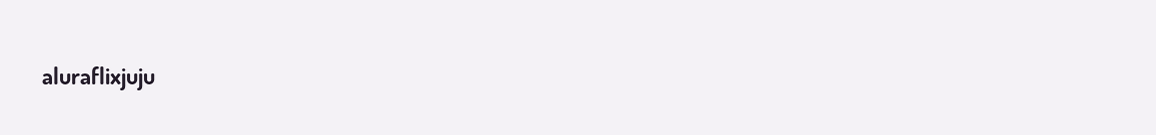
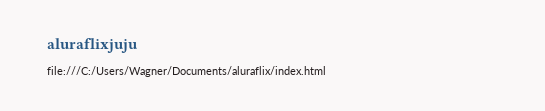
(156, 78) none -> [47,66,326,77] // file:///C:/Users/Wagner/Documents/aluraflix/index.html

